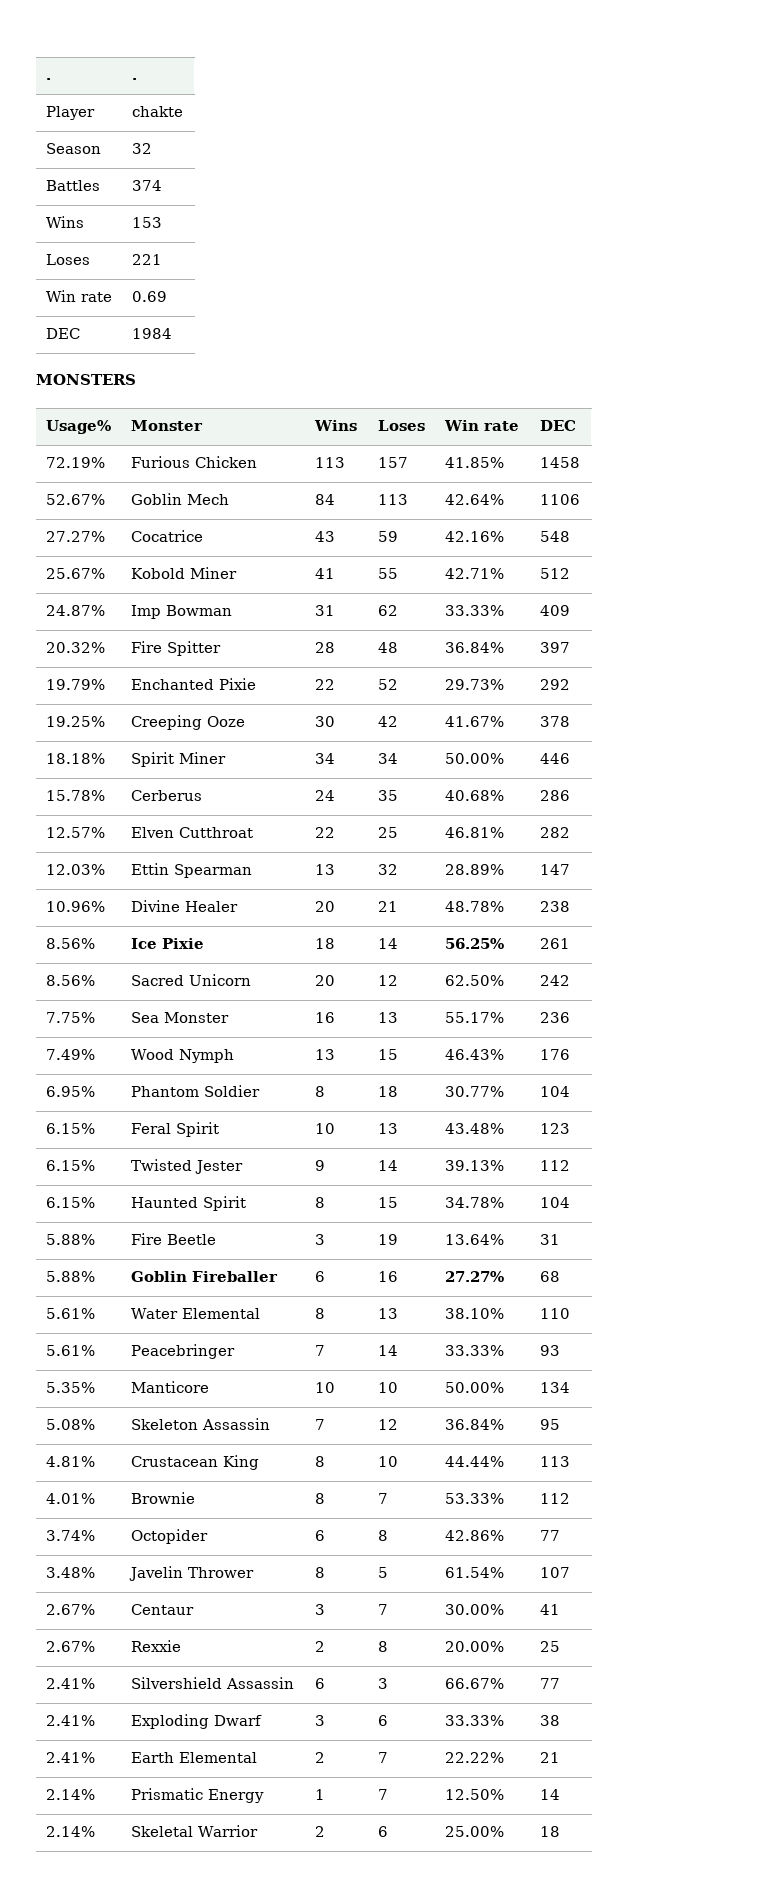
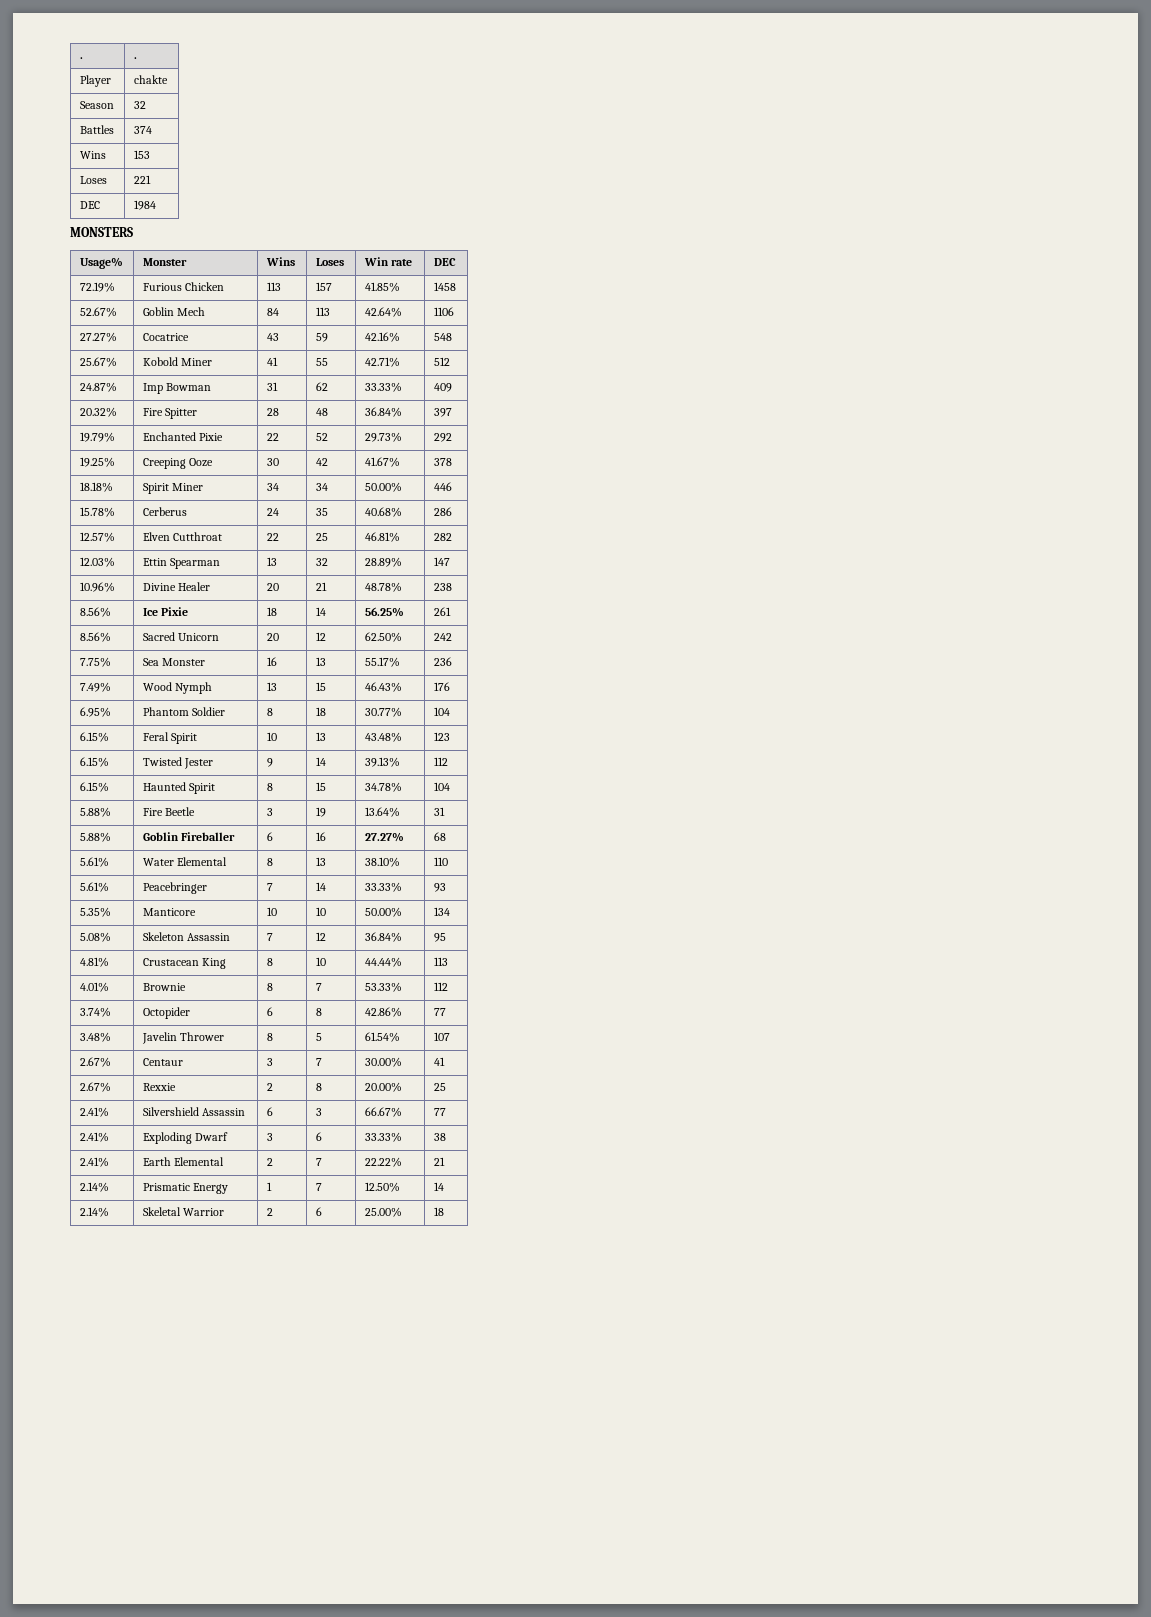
[45,290,112,302] [131,291,167,302] // Win rate | 0.69 -> (151, 179) none

